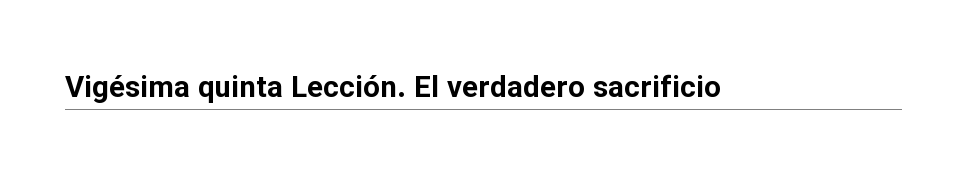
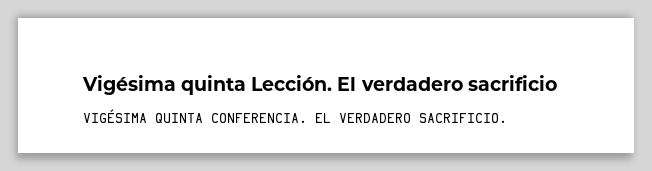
(721, 85) none -> [83,109,507,123] // VIGÉSIMA QUINTA CONFERENCIA. EL VERDADERO SACRIFICIO.

